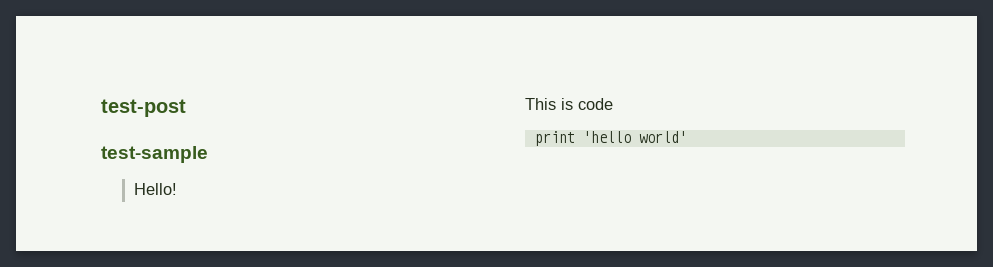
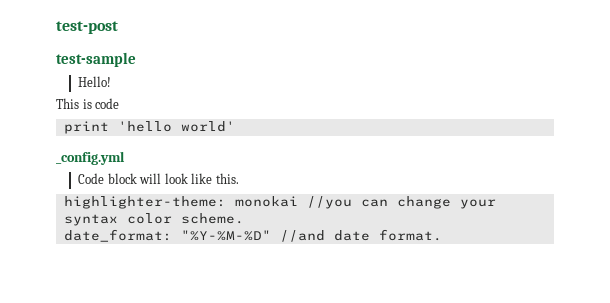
(687, 137) none -> [56,151,125,165] [78,173,239,184] [63,196,496,209] [63,213,244,226] [63,229,442,242] // _config.yml // Code block will look like this. // highlighter-theme: monokai //you can change your syntax color scheme. // date_format: "%Y-%M-%D" //and date format.

